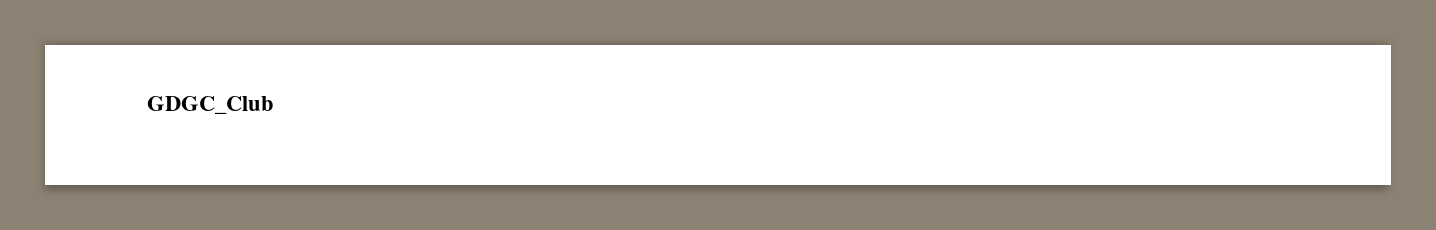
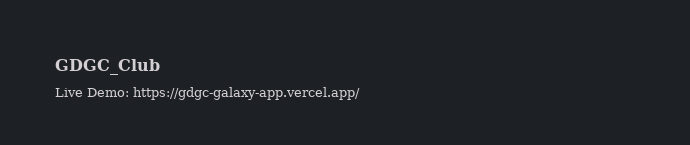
(274, 105) none -> [55,87,360,100] // Live Demo: https://gdgc-galaxy-app.vercel.app/

